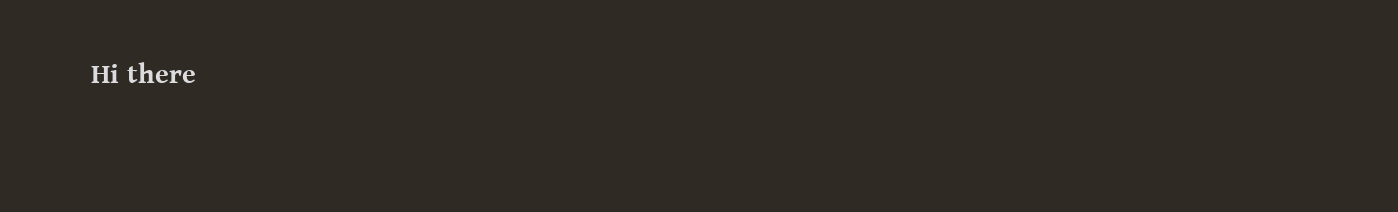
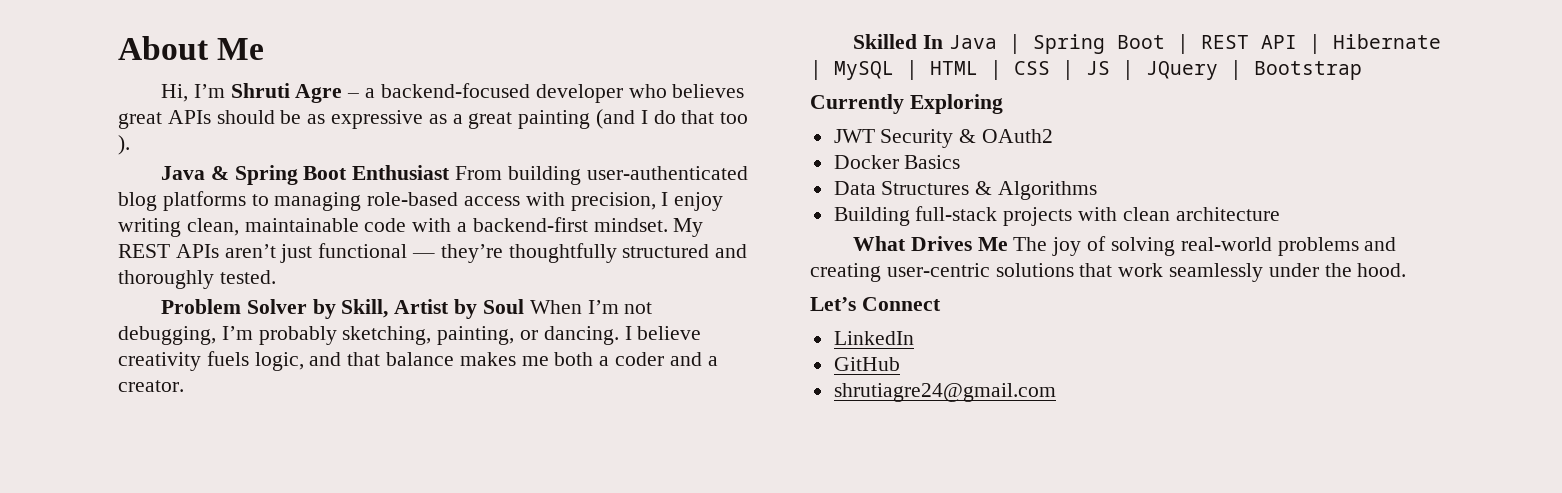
[91,62,196,83] Hi there -> [118,36,265,60] [161,83,745,103] [118,109,749,129] [118,135,130,155] [161,165,748,185] [118,191,724,211] [118,217,704,237] [118,243,748,263] [118,270,276,289] [161,299,653,319] [118,326,702,345] [118,351,718,371] [118,380,184,392] [853,34,1441,54] [810,60,1362,80] [810,94,1003,114] [833,129,1054,148] [833,155,961,169] [833,181,1098,200] [833,206,1280,226] [853,236,1397,256] [810,263,1407,282] [810,297,941,311] [833,331,914,345] [833,357,900,371] [833,383,1056,402] About Me // Hi, I’m Shruti Agre – a backend-focused developer who believes great APIs should be as expressive as a great painting (and I do that too ). // Java & Spring Boot Enthusiast From building user-authenticated blog platforms to managing role-based access with precision, I enjoy writing clean, maintainable code with a backend-first mindset. My REST APIs aren’t just functional — they’re thoughtfully structured and thoroughly tested. // Problem Solver by Skill, Artist by Soul When I’m not debugging, I’m probably sketching, painting, or dancing. I believe creativity fuels logic, and that balance makes me both a coder and a creator. // Skilled In Java | Spring Boot | REST API | Hibernate | MySQL | HTML | CSS | JS | JQuery | Bootstrap // Currently Exploring // JWT Security & OAuth2 // Docker Basics // Data Structures & Algorithms // Building full-stack projects with clean architecture // What Drives Me The joy of solving real-world problems and creating user-centric solutions that work seamlessly under the hood. // Let’s Connect // LinkedIn // GitHub // shrutiagre24@gmail.com

